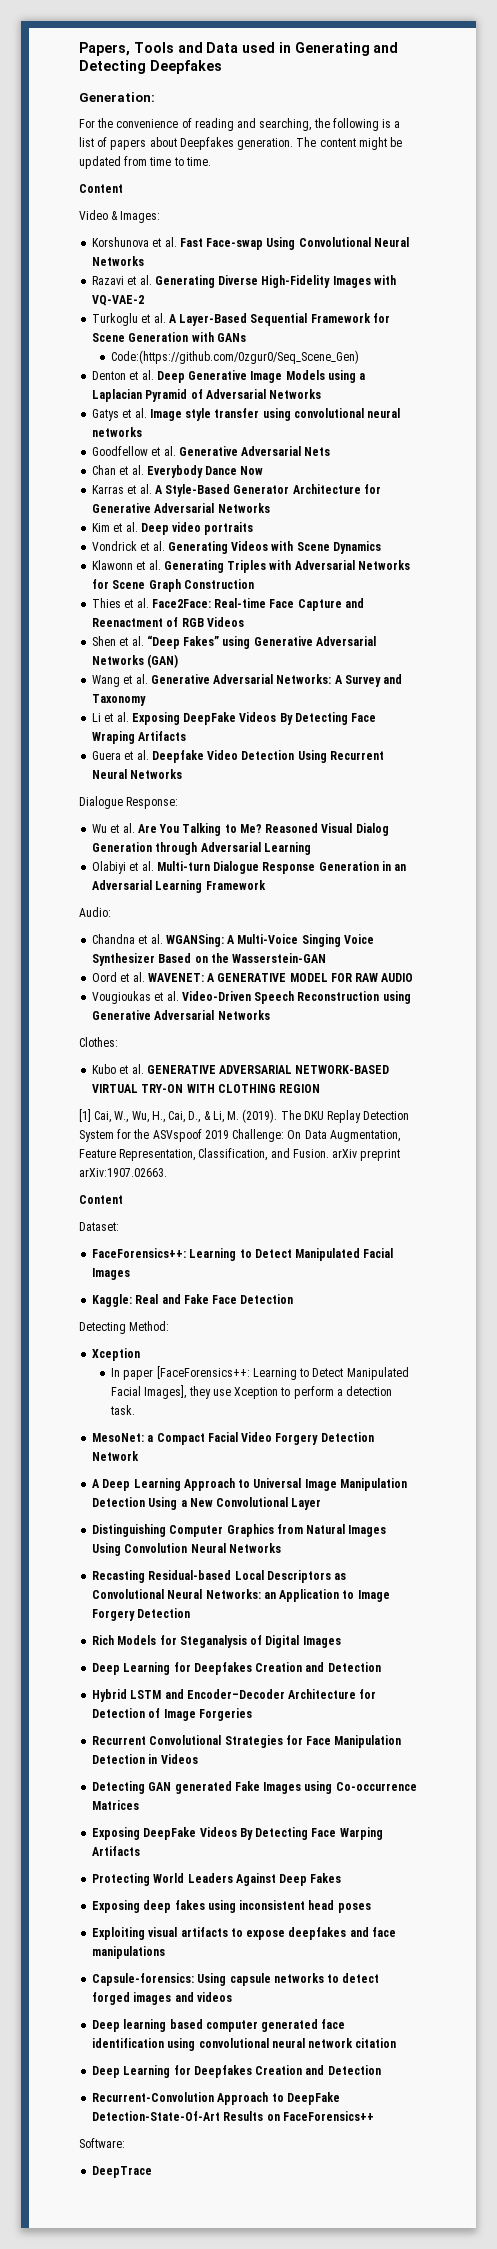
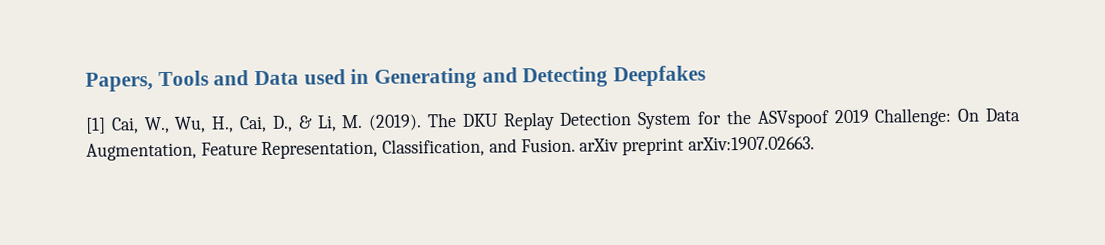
[79,92,155,102] [79,118,401,131] [79,137,403,150] [79,156,211,169] [79,184,123,193] [79,210,161,223] [92,237,409,250] [92,256,145,266] [92,275,396,288] [92,295,145,306] [92,313,390,326] [92,332,246,342] [111,350,360,364] [92,370,366,383] [92,389,322,402] [92,408,401,421] [92,427,143,437] [92,446,331,456] [92,465,264,478] [92,484,381,497] [92,503,270,513] [92,522,254,535] [92,541,381,554] [92,560,410,573] [92,579,254,592] [92,598,364,611] [92,617,244,627] [92,635,376,649] [92,654,179,668] [92,674,403,687] [92,694,147,706] [92,712,377,725] [92,731,187,744] [92,750,384,763] [92,769,183,779] [79,796,179,809] [92,823,389,836] [92,842,311,855] [92,861,407,874] [92,880,266,893] [79,907,111,917] [92,934,374,947] [92,953,327,966] [92,972,414,982] [92,991,411,1004] [92,1010,270,1020] [79,1037,118,1047] [92,1064,390,1074] [92,1084,321,1093] // Generation: // For the convenience of reading and searching, the following is a list of papers about Deepfakes generation. The content might be updated from time to time. // Content // Video & Images: // Korshunova et al. Fast Face-swap Using Convolutional Neural Networks // Razavi et al. Generating Diverse High-Fidelity Images with VQ-VAE-2 // Turkoglu et al. A Layer-Based Sequential Framework for Scene Generation with GANs // Code:(https://github.com/0zgur0/Seq_Scene_Gen) // Denton et al. Deep Generative Image Models using a Laplacian Pyramid of Adversarial Networks // Gatys et al. Image style transfer using convolutional neural networks // Goodfellow et al. Generative Adversarial Nets // Chan et al. Everybody Dance Now // Karras et al. A Style-Based Generator Architecture for Generative Adversarial Networks // Kim et al. Deep video portraits // Vondrick et al. Generating Videos with Scene Dynamics // Klawonn et al. Generating Triples with Adversarial Networks for Scene Graph Construction // Thies et al. Face2Face: Real-time Face Capture and Reenactment of RGB Videos // Shen et al. “Deep Fakes” using Generative Adversarial Networks (GAN) // Wang et al. Generative Adversarial Networks: A Survey and Taxonomy // Li et al. Exposing DeepFake Videos By Detecting Face Wraping Artifacts // Guera et al. Deepfake Video Detection Using Recurrent Neural Networks // Dialogue Response: // Wu et al. Are You Talking to Me? Reasoned Visual Dialog Generation through Adversarial Learning // Olabiyi et al. Multi-turn Dialogue Response Generation in an Adversarial Learning Framework // Audio: // Chandna et al. WGANSing: A Multi-Voice Singing Voice Synthesizer Based on the Wasserstein-GAN // Oord et al. WAVENET: A GENERATIVE MODEL FOR RAW AUDIO // Vougioukas et al. Video-Driven Speech Reconstruction using Generative Adversarial Networks // Clothes: // Kubo et al. GENERATIVE ADVERSARIAL NETWORK-BASED VIRTUAL TRY-ON WITH CLOTHING REGION -> (707, 76) none
[79,1195,123,1204] [79,1222,119,1231] [92,1248,394,1261] [92,1268,131,1280] [92,1294,294,1307] [79,1321,170,1334] [92,1348,141,1361] [111,1366,409,1380] [111,1385,393,1399] [110,1405,136,1415] [92,1432,374,1445] [92,1451,140,1461] [92,1478,407,1491] [92,1497,322,1510] [92,1524,387,1537] [92,1543,281,1556] [92,1570,347,1583] [92,1589,390,1602] [92,1608,191,1621] [92,1635,341,1648] [92,1662,381,1675] [92,1689,377,1702] [92,1708,252,1721] [92,1735,402,1748] [92,1754,198,1764] [92,1781,417,1794] [92,1800,140,1810] [92,1827,383,1840] [92,1846,141,1856] [92,1873,342,1886] [92,1900,371,1913] [92,1927,396,1940] [92,1946,166,1959] [92,1973,380,1986] [92,1992,232,2005] [92,2019,346,2032] [92,2038,397,2051] [92,2065,381,2078] [92,2092,340,2105] [92,2111,374,2121] [79,2138,125,2148] [92,2166,153,2178] // Content // Dataset: // FaceForensics++: Learning to Detect Manipulated Facial Images // Kaggle: Real and Fake Face Detection // Detecting Method: // Xception // In paper [FaceForensics++: Learning to Detect Manipulated Facial Images], they use Xception to perform a detection task. // MesoNet: a Compact Facial Video Forgery Detection Network // A Deep Learning Approach to Universal Image Manipulation Detection Using a New Convolutional Layer // Distinguishing Computer Graphics from Natural Images Using Convolution Neural Networks // Recasting Residual-based Local Descriptors as Convolutional Neural Networks: an Application to Image Forgery Detection // Rich Models for Steganalysis of Digital Images // Deep Learning for Deepfakes Creation and Detection // Hybrid LSTM and Encoder–Decoder Architecture for Detection of Image Forgeries // Recurrent Convolutional Strategies for Face Manipulation Detection in Videos // Detecting GAN generated Fake Images using Co-occurrence Matrices // Exposing DeepFake Videos By Detecting Face Warping Artifacts // Protecting World Leaders Against Deep Fakes // Exposing deep fakes using inconsistent head poses // Exploiting visual artifacts to expose deepfakes and face manipulations // Capsule-forensics: Using capsule networks to detect forged images and videos // Deep learning based computer generated face identification using convolutional neural network citation // Deep Learning for Deepfakes Creation and Detection // Recurrent-Convolution Approach to DeepFake Detection-State-Of-Art Results on FaceForensics++ // Software: // DeepTrace -> (815, 143) none

